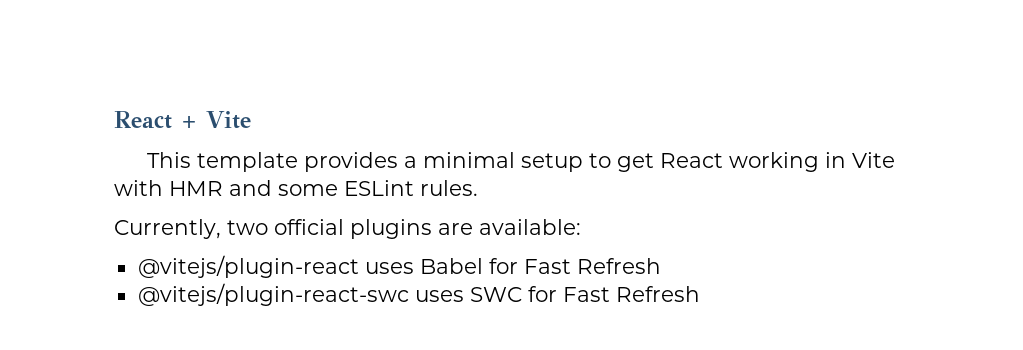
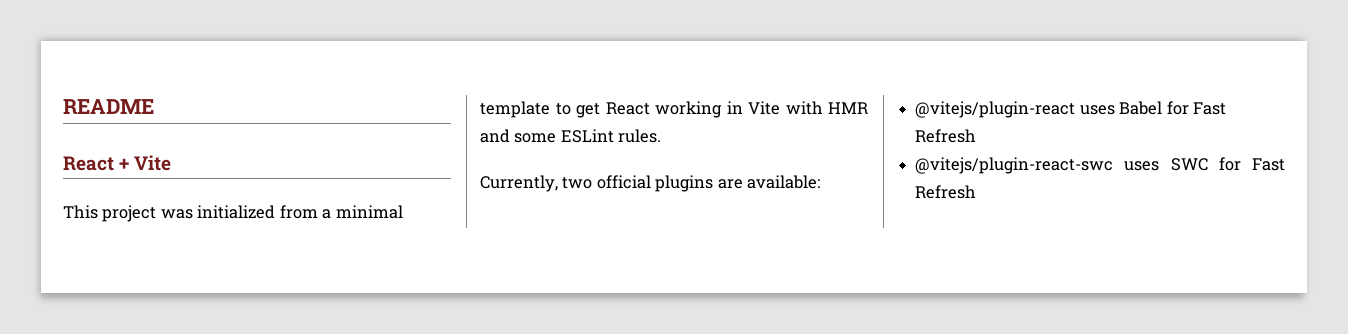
(114, 120) none -> [63,99,154,114] README //
[196,152,398,172] template provides -> [102,205,318,222] project was initialized from
[520,153,583,172] setup -> [480,101,550,118] template

